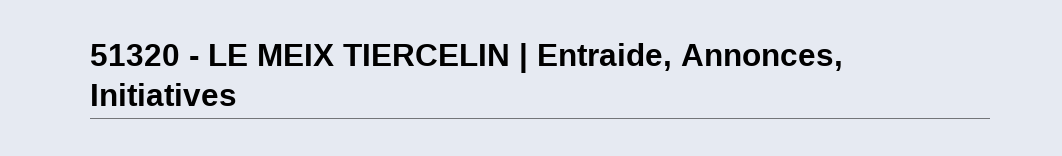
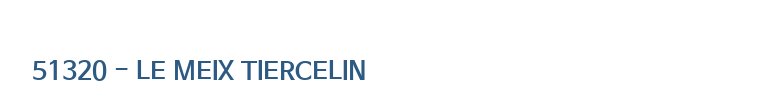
[519,43,843,73] [90,83,237,106] | Entraide, Annonces, Initiatives -> (366, 70) none

